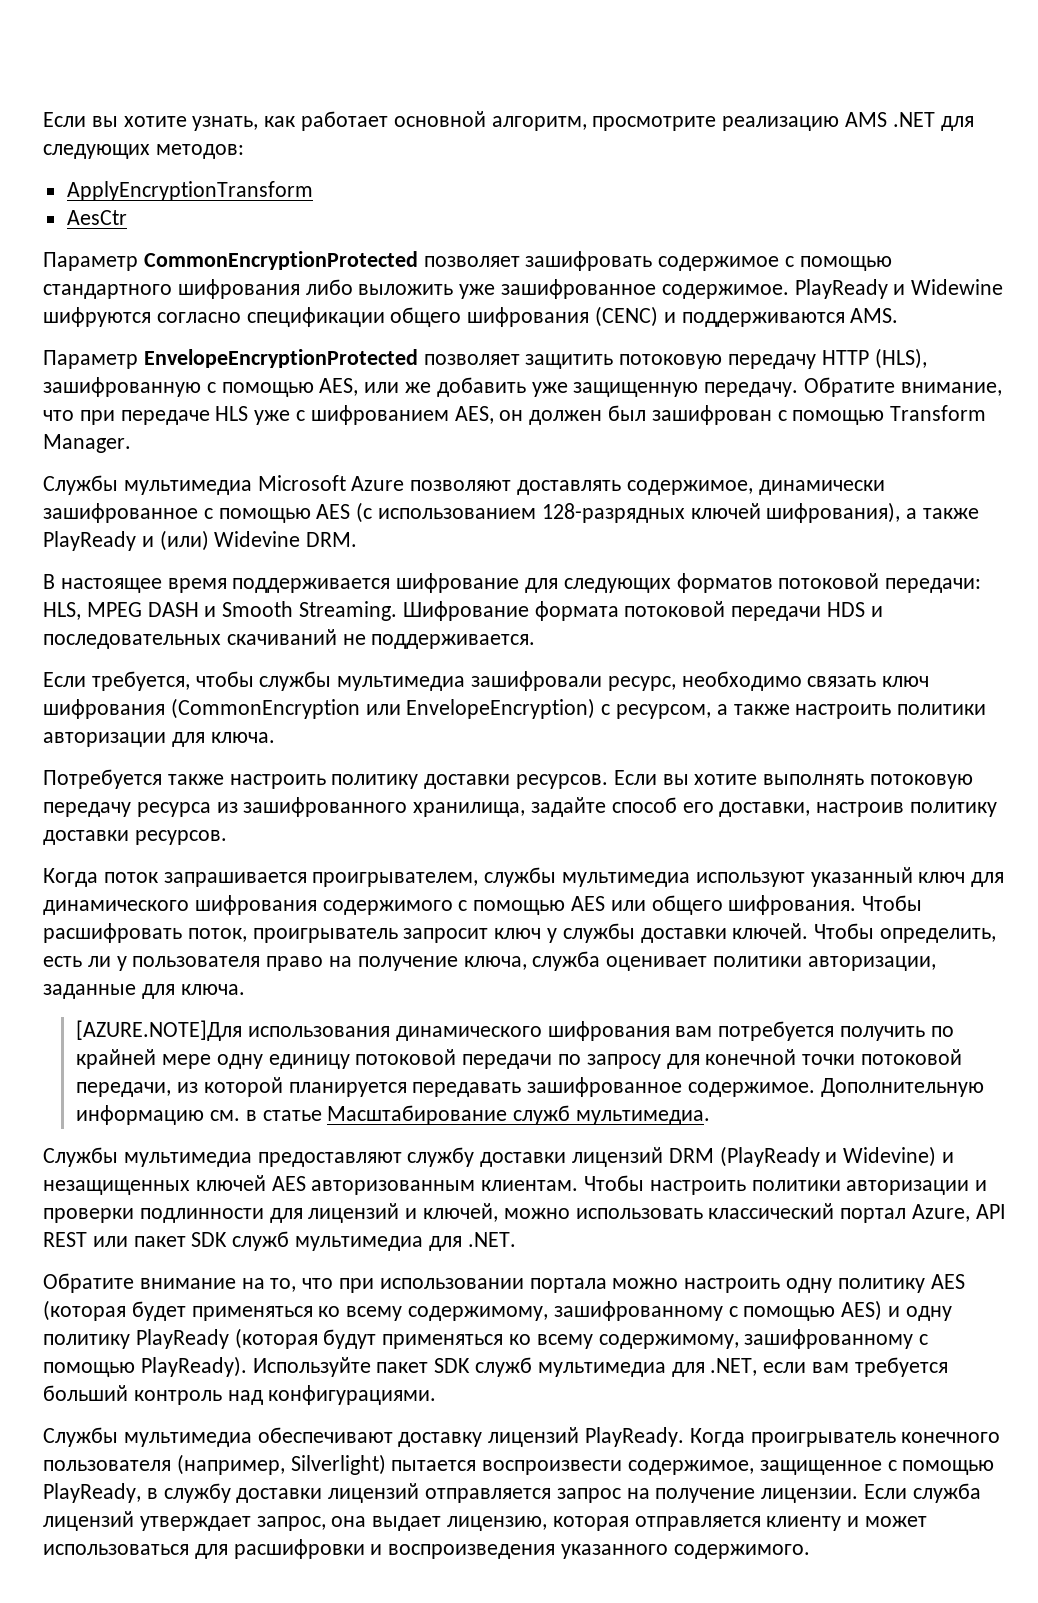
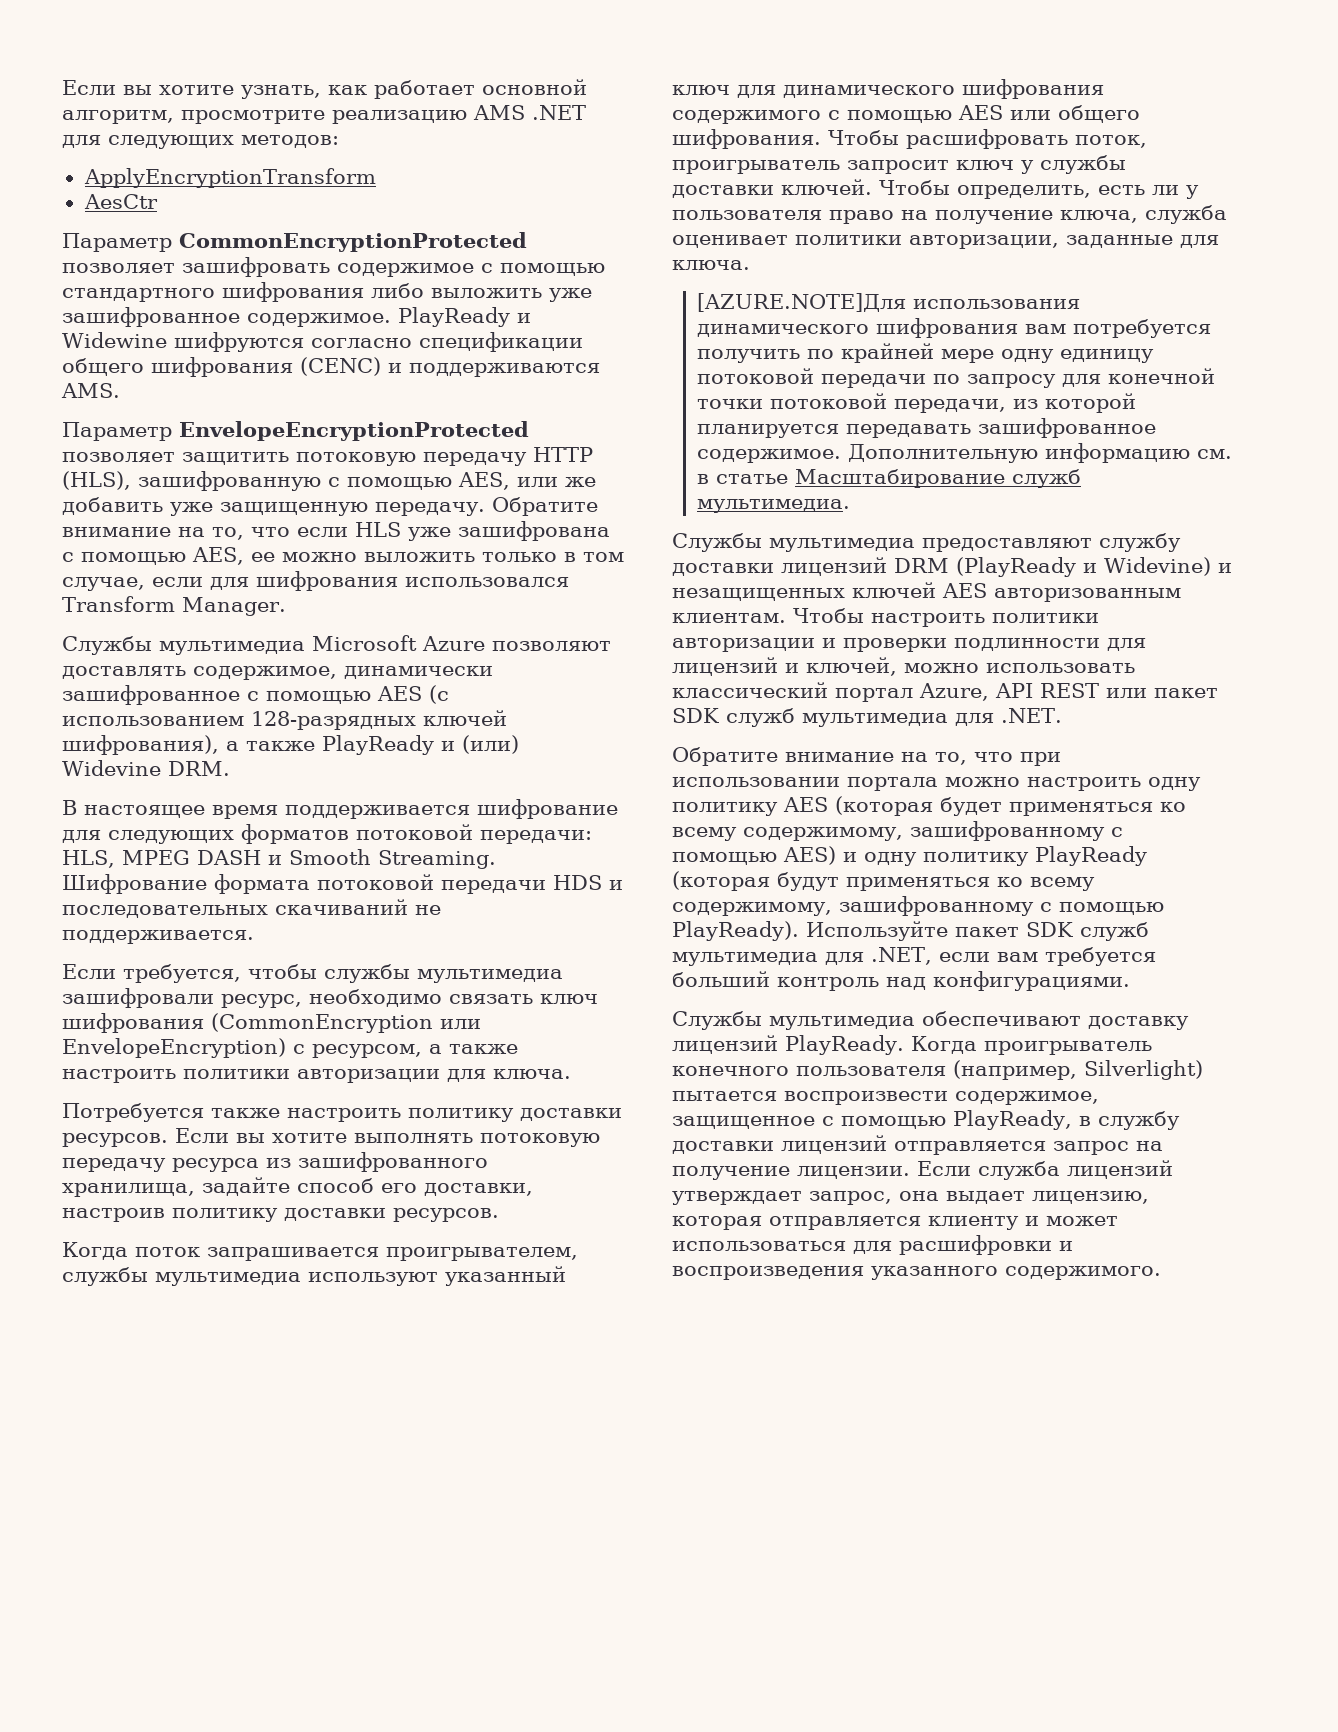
[900,382,1002,396] [43,405,885,425] внимание, что при передаче HLS уже с шифрованием AES, он должен был зашифрован с помощью -> [62,521,610,541] [62,547,624,565] [62,571,569,591] внимание на то, что если HLS уже зашифрована с помощью AES, ее можно выложить только в том случае, если для шифрования использовался

